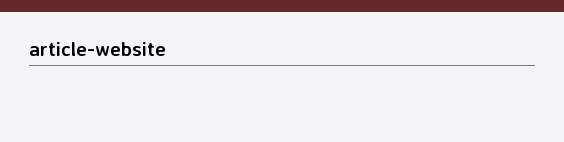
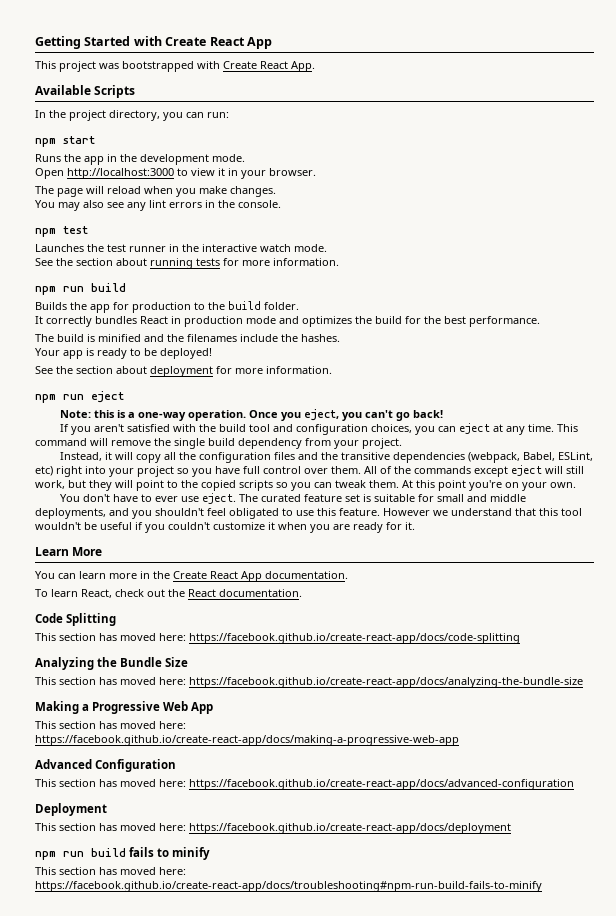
[29,42,166,56] article-website -> [35,36,272,49] [35,61,315,72] [35,85,136,98] [35,110,229,121] [35,136,95,147] [35,154,245,165] [35,168,316,179] [35,186,276,197] [35,200,281,211] [35,226,88,237] [35,244,327,252] [35,258,339,269] [35,283,126,295] [35,301,299,313] [35,316,540,327] [35,334,340,342] [35,348,212,359] [35,366,332,377] [35,391,124,403] [60,409,444,421] [60,423,579,435] [35,438,402,449] [60,452,594,463] [35,465,584,477] [35,480,576,491] [60,493,527,504] [35,508,582,519] [35,522,415,533] [35,547,103,556] [35,571,348,582] [35,589,302,598] [35,613,117,626] [35,633,520,644] [35,657,189,670] [35,677,583,688] [35,701,214,714] [35,721,186,729] [35,735,459,746] [35,759,177,772] [35,779,574,790] [35,803,107,816] [35,823,511,834] [35,847,211,860] [35,867,186,875] [35,881,542,892] Getting Started with Create React App // This project was bootstrapped with Create React App. // Available Scripts // In the project directory, you can run: // npm start // Runs the app in the development mode. // Open http://localhost:3000 to view it in your browser. // The page will reload when you make changes. // You may also see any lint errors in the console. // npm test // Launches the test runner in the interactive watch mode. // See the section about running tests for more information. // npm run build // Builds the app for production to the build folder. // It correctly bundles React in production mode and optimizes the build for the best performance. // The build is minified and the filenames include the hashes. // Your app is ready to be deployed! // See the section about deployment for more information. // npm run eject // Note: this is a one-way operation. Once you eject, you can't go back! // If you aren't satisfied with the build tool and configuration choices, you can eject at any time. This command will remove the single build dependency from your project. // Instead, it will copy all the configuration files and the transitive dependencies (webpack, Babel, ESLint, etc) right into your project so you have full control over them. All of the commands except eject will still work, but they will point to the copied scripts so you can tweak them. At this point you're on your own. // You don't have to ever use eject. The curated feature set is suitable for small and middle deployments, and you shouldn't feel obligated to use this feature. However we understand that this tool wouldn't be useful if you couldn't customize it when you are ready for it. // Learn More // You can learn more in the Create React App documentation. // To learn React, check out the React documentation. // Code Splitting // This section has moved here: https://facebook.github.io/create-react-app/docs/code-splitting // Analyzing the Bundle Size // This section has moved here: https://facebook.github.io/create-react-app/docs/analyzing-the-bundle-size // Making a Progressive Web App // This section has moved here: https://facebook.github.io/create-react-app/docs/making-a-progressive-web-app // Advanced Configuration // This section has moved here: https://facebook.github.io/create-react-app/docs/advanced-configuration // Deployment // This section has moved here: https://facebook.github.io/create-react-app/docs/deployment // npm run build fails to minify // This section has moved here: https://facebook.github.io/create-react-app/docs/troubleshooting#npm-run-build-fails-to-minify

